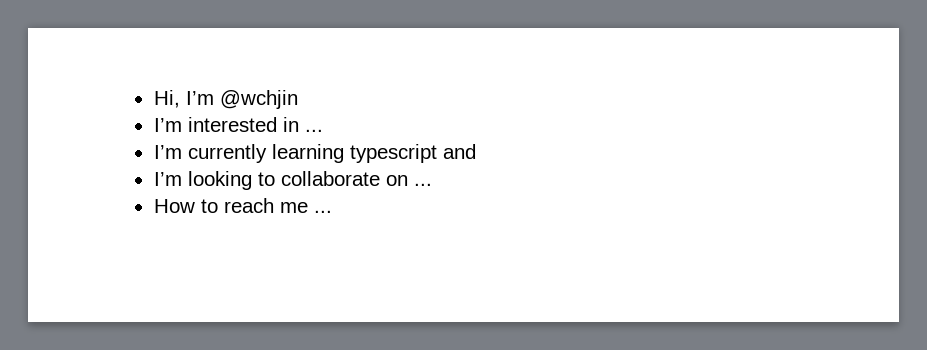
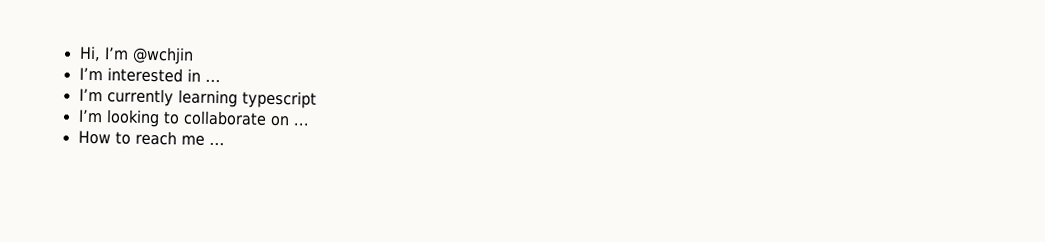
[442,144,476,159] and -> (317, 99) none

